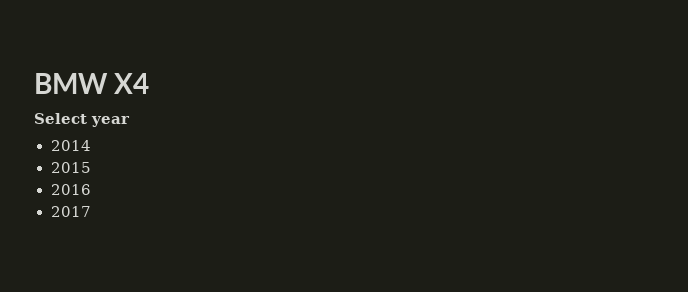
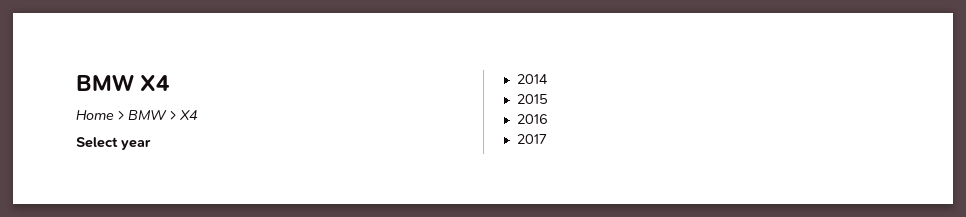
(150, 83) none -> [76,110,198,120] // Home > BMW > X4

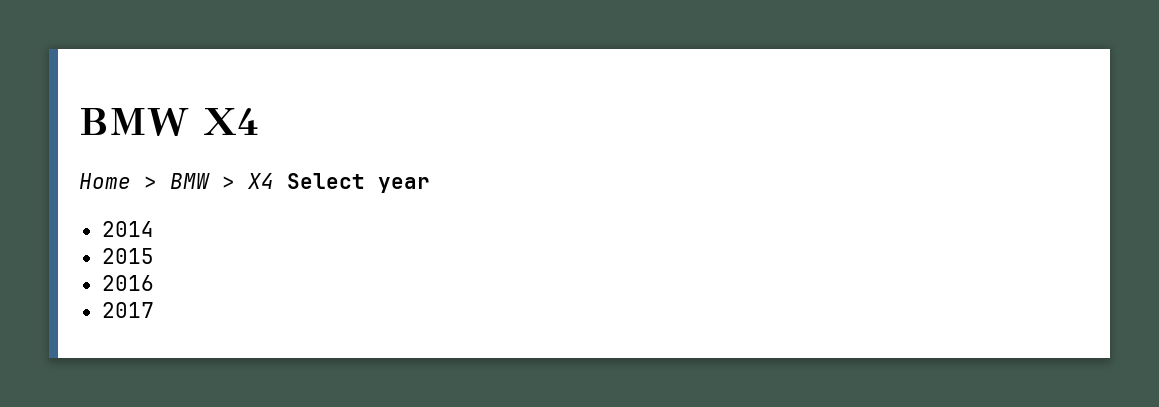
(198, 115) // -> (274, 181) none

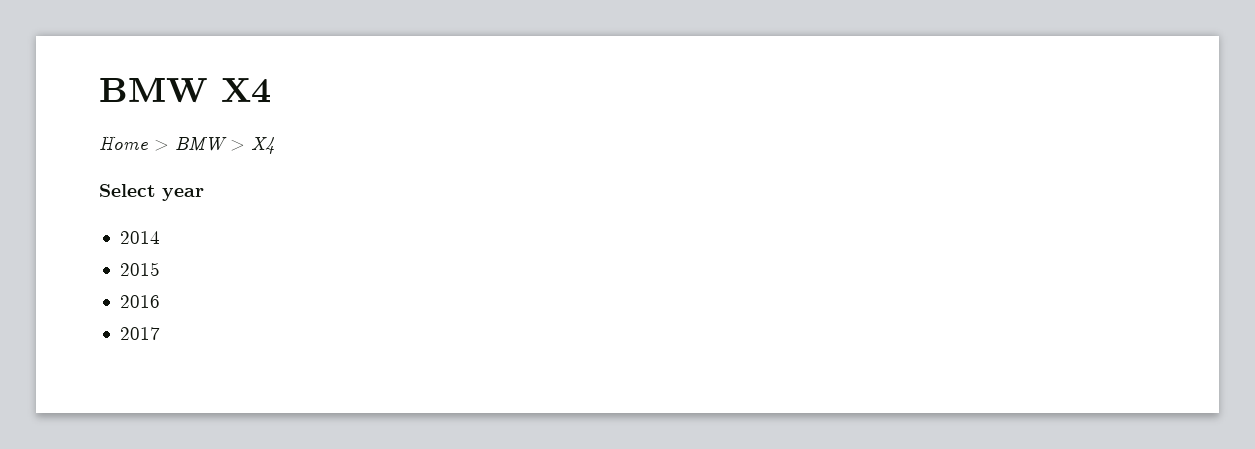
(274, 181) none -> (275, 145) //

